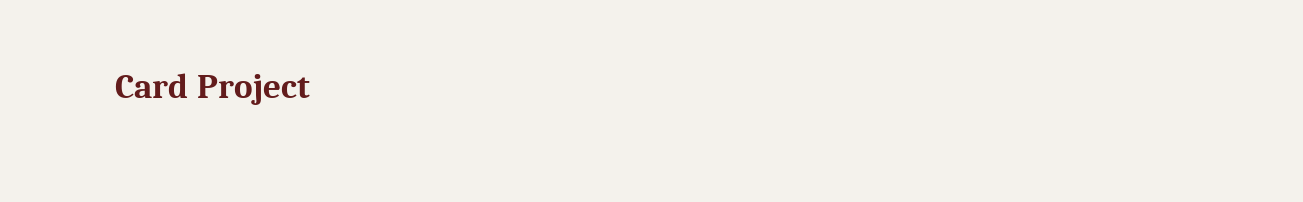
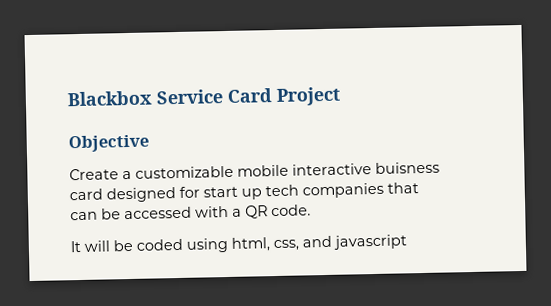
(115, 85) none -> [67,89,223,107] Blackbox Service
(311, 89) none -> [68,134,149,153] [69,161,440,181] [69,182,419,203] [70,204,311,221] [70,234,407,253] // Objective // Create a customizable mobile interactive buisness card designed for start up tech companies that can be accessed with a QR code. // It will be coded using html, css, and javascript

